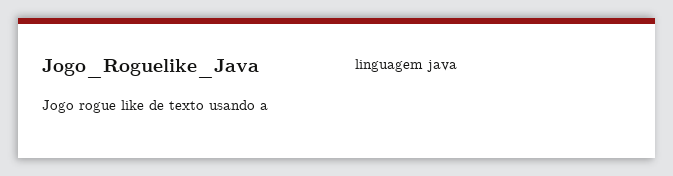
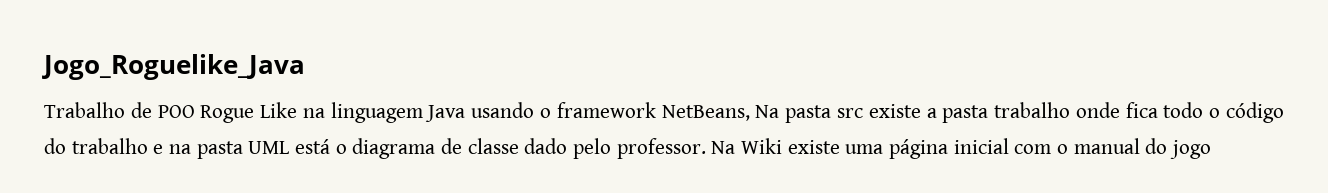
[42,100,268,113] [355,59,457,72] Jogo rogue like de texto usando a linguagem java -> [44,102,1284,123] [44,138,1212,159] Trabalho de POO Rogue Like na linguagem Java usando o framework NetBeans, Na pasta src existe a pasta trabalho onde fica todo o código do trabalho e na pasta UML está o diagrama de classe dado pelo professor. Na Wiki existe uma página inicial com o manual do jogo

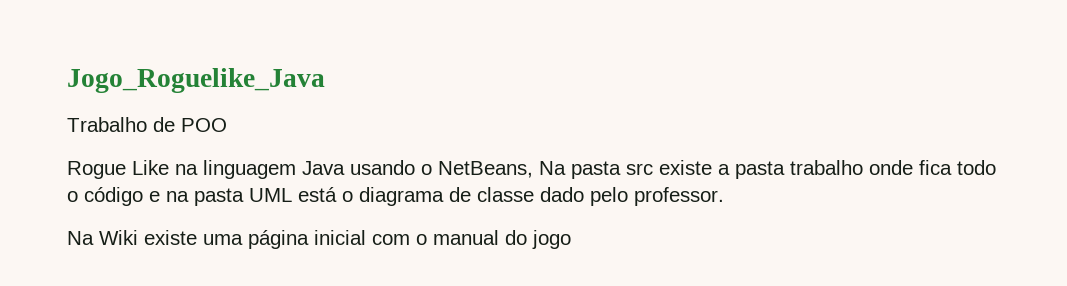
(195, 111) none -> (227, 125) //
[556,102,656,118] framework -> (432, 169) none
[44,138,148,154] do trabalho -> (143, 196) none
(706, 148) none -> (724, 196) //

